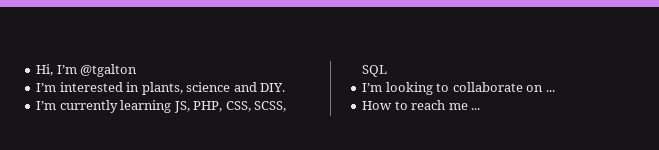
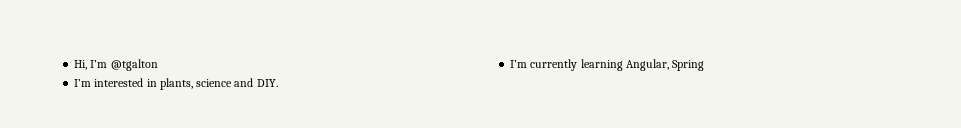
[173,101,287,113] [362,65,388,77] [362,82,555,95] [362,100,481,110] JS, PHP, CSS, SCSS, SQL // I’m looking to collaborate on ... // How to reach me ... -> [625,59,705,71] Angular, Spring

